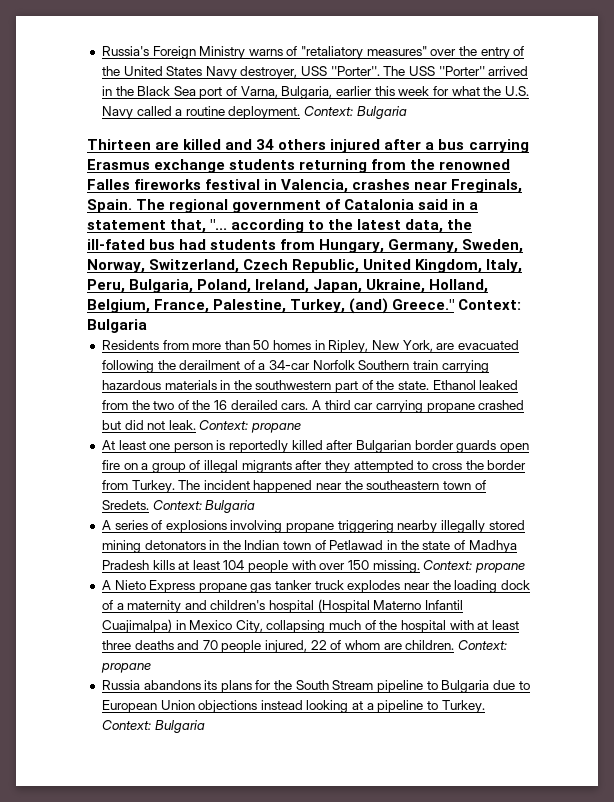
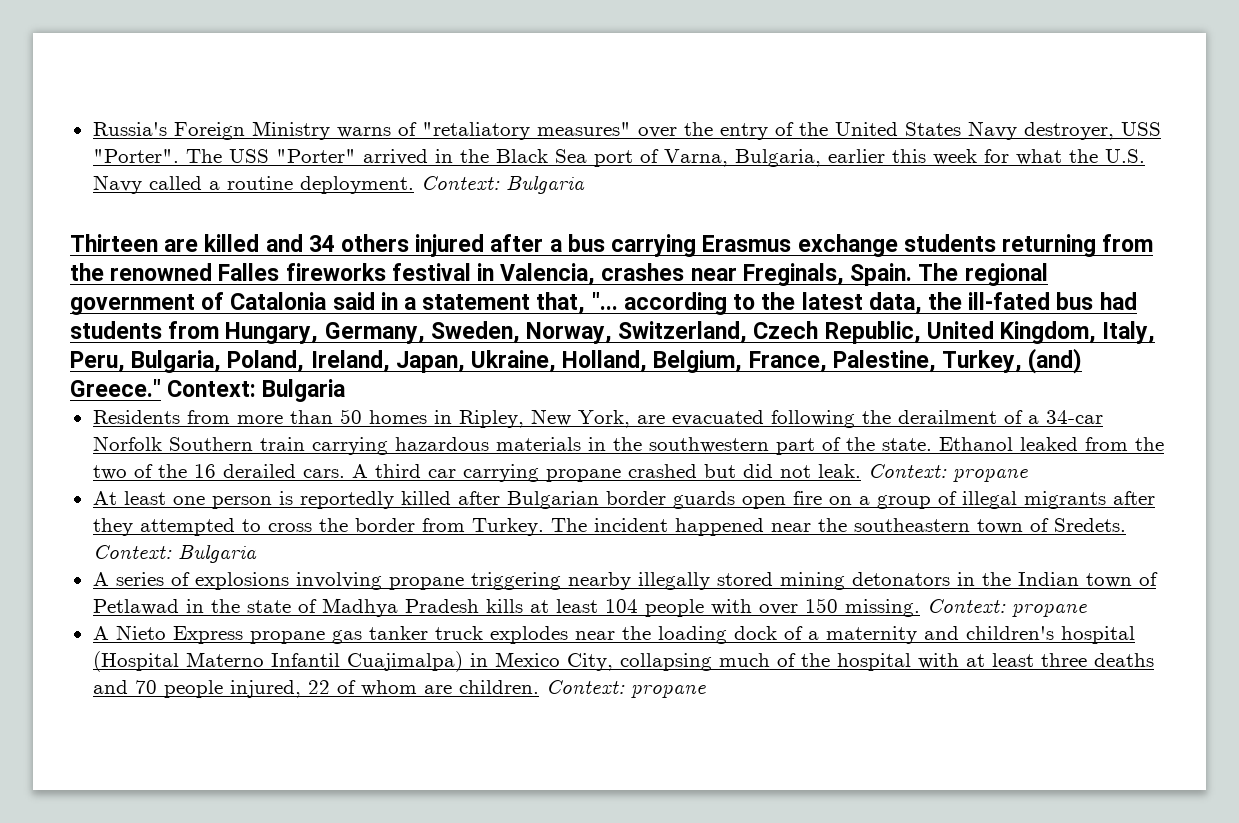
[330,66,380,76] ''Porter''. -> [92,149,179,163] "Porter".
[438,66,485,76] ''Porter'' -> [275,149,356,163] "Porter"
[101,680,530,693] [101,700,485,713] [101,720,205,733] // Russia abandons its plans for the South Stream pipeline to Bulgaria due to European Union objections instead looking at a pipeline to Turkey. Context: Bulgaria -> (706, 691) none

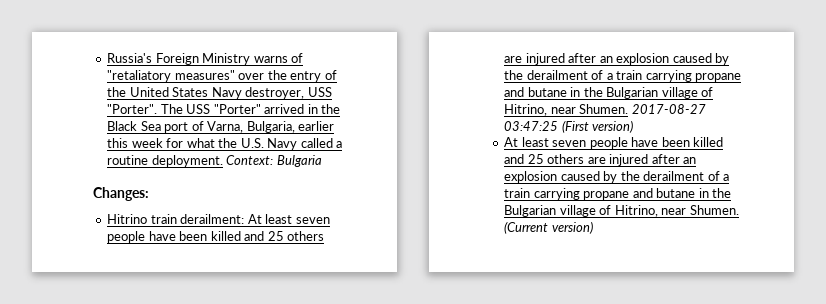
[70,234,1154,257] [70,263,1048,286] [70,292,1137,315] [70,321,1156,344] [70,348,1083,374] [70,379,346,402] [92,409,1103,428] [92,436,1164,455] [92,464,1028,482] [92,491,1155,509] [92,518,1126,536] [92,544,257,563] [92,572,1158,590] [92,598,1087,617] [92,625,1135,644] [92,651,1154,672] [92,680,706,698] Thirteen are killed and 34 others injured after a bus carrying Erasmus exchange students returning from the renowned Falles fireworks festival in Valencia, crashes near Freginals, Spain. The regional government of Catalonia said in a statement that, "... according to the latest data, the ill-fated bus had students from Hungary, Germany, Sweden, Norway, Switzerland, Czech Republic, United Kingdom, Italy, Peru, Bulgaria, Poland, Ireland, Japan, Ukraine, Holland, Belgium, France, Palestine, Turkey, (and) Greece." Context: Bulgaria // Residents from more than 50 homes in Ripley, New York, are evacuated following the derailment of a 34-car Norfolk Southern train carrying hazardous materials in the southwestern part of the state. Ethanol leaked from the two of the 16 derailed cars. A third car carrying propane crashed but did not leak. Context: propane // At least one person is reportedly killed after Bulgarian border guards open fire on a group of illegal migrants after they attempted to cross the border from Turkey. The incident happened near the southeastern town of Sredets. Context: Bulgaria // A series of explosions involving propane triggering nearby illegally stored mining detonators in the Indian town of Petlawad in the state of Madhya Pradesh kills at least 104 people with over 150 missing. Context: propane // A Nieto Express propane gas tanker truck explodes near the loading dock of a maternity and children's hospital (Hospital Materno Infantil Cuajimalpa) in Mexico City, collapsing much of the hospital with at least three deaths and 70 people injured, 22 of whom are children. Context: propane -> [93,187,149,201] [107,214,330,224] [107,231,325,243] [504,53,730,65] [504,70,742,82] [504,87,714,99] [504,104,706,116] [504,120,634,133] [504,137,724,149] [504,154,697,166] [504,171,730,183] [504,188,732,200] [504,205,739,217] [504,221,593,234] Changes: // Hitrino train derailment: At least seven people have been killed and 25 others are injured after an explosion caused by the derailment of a train carrying propane and butane in the Bulgarian village of Hitrino, near Shumen. 2017-08-27 03:47:25 (First version) // At least seven people have been killed and 25 others are injured after an explosion caused by the derailment of a train carrying propane and butane in the Bulgarian village of Hitrino, near Shumen. (Current version)

